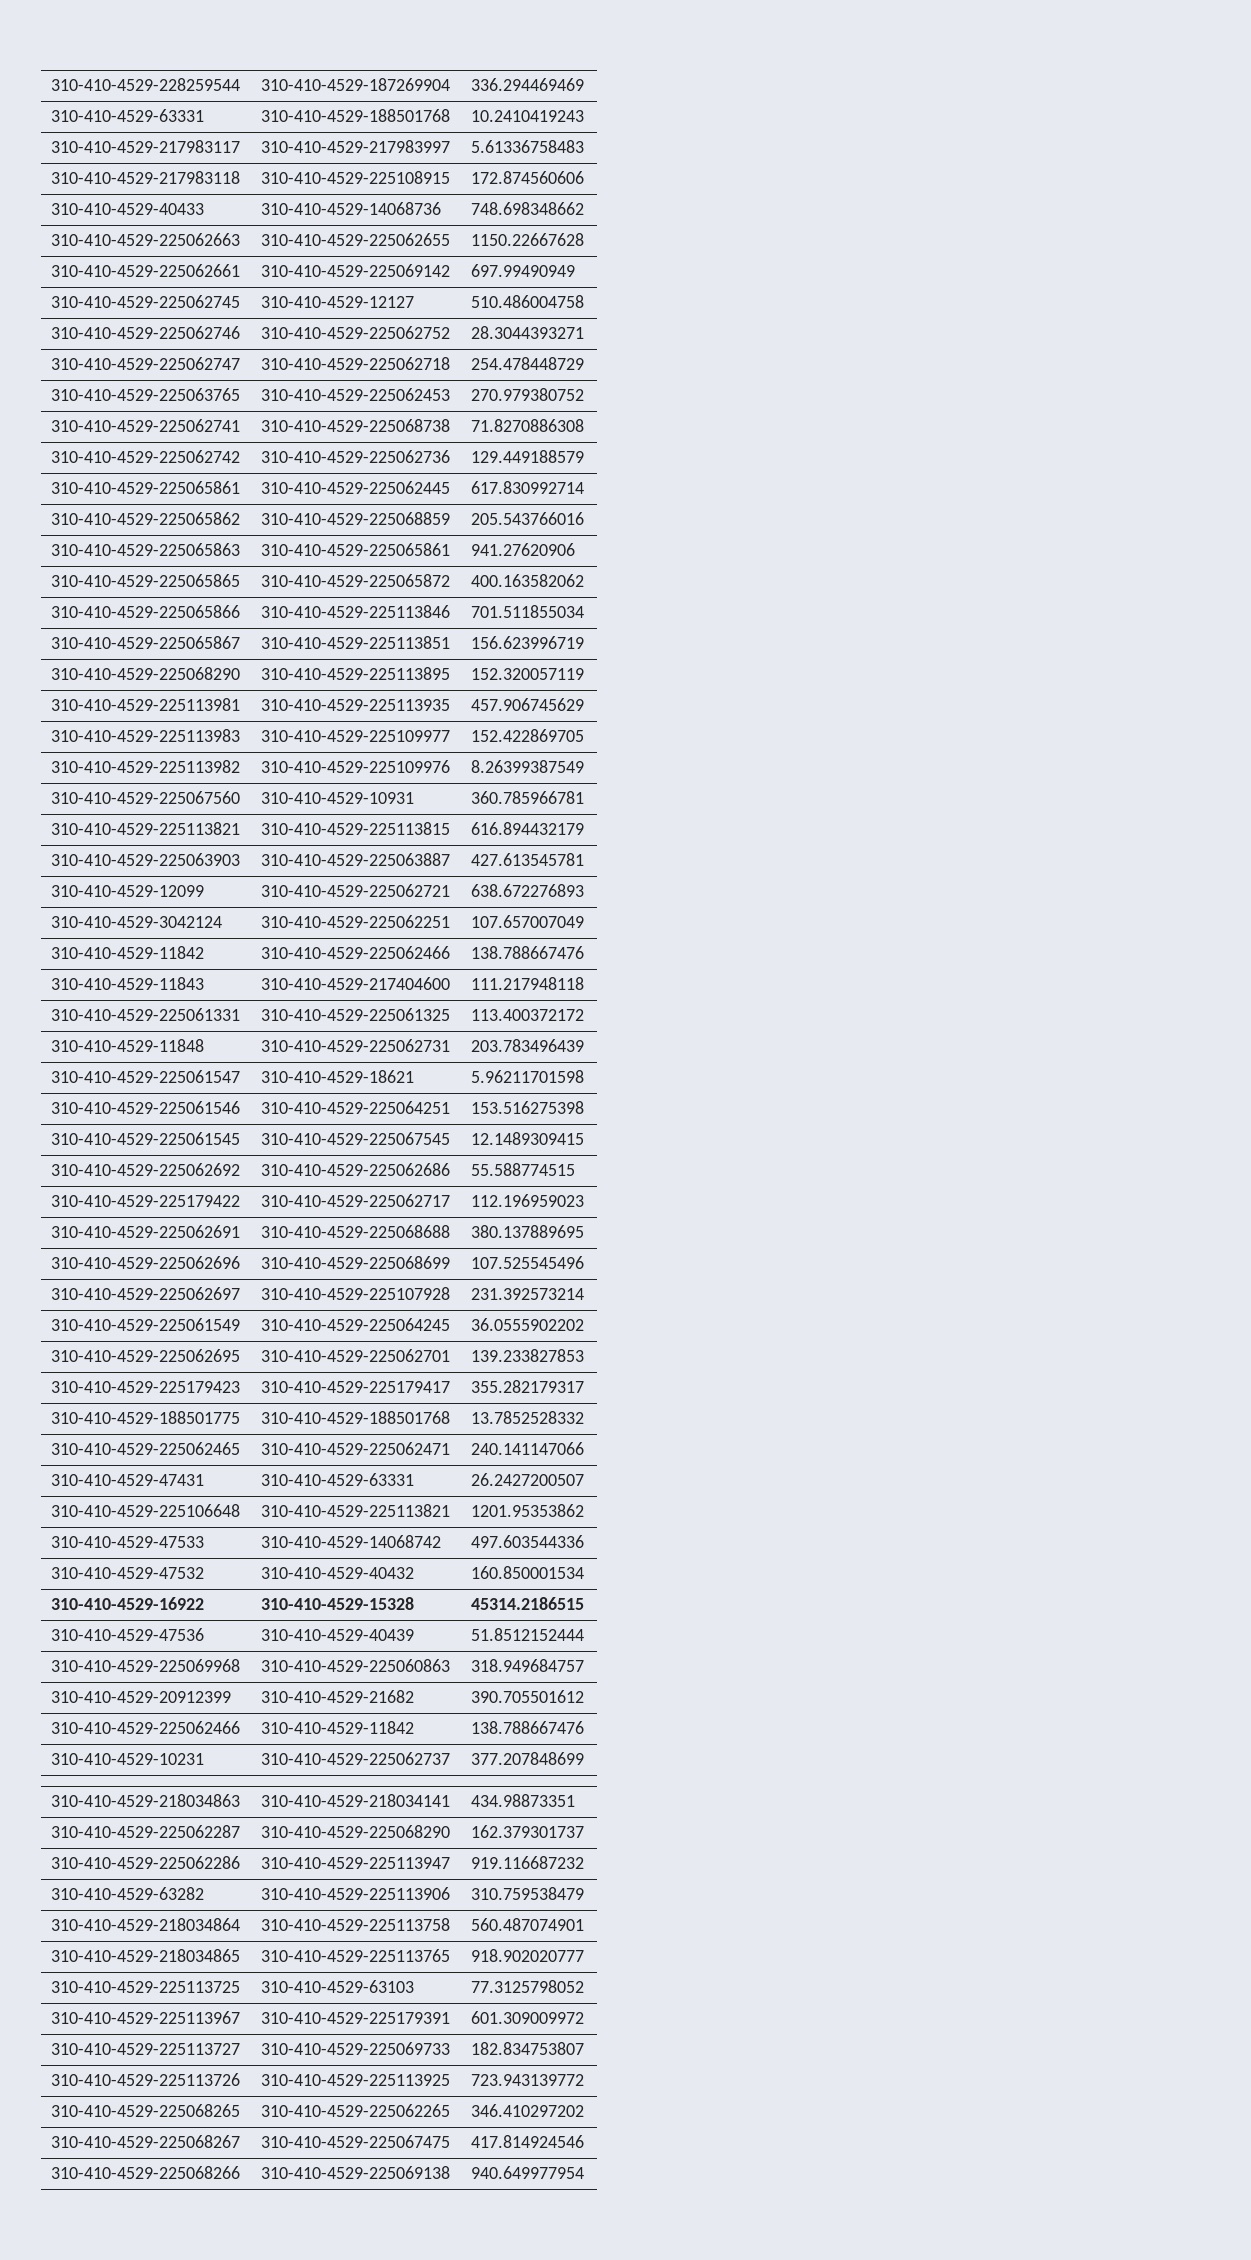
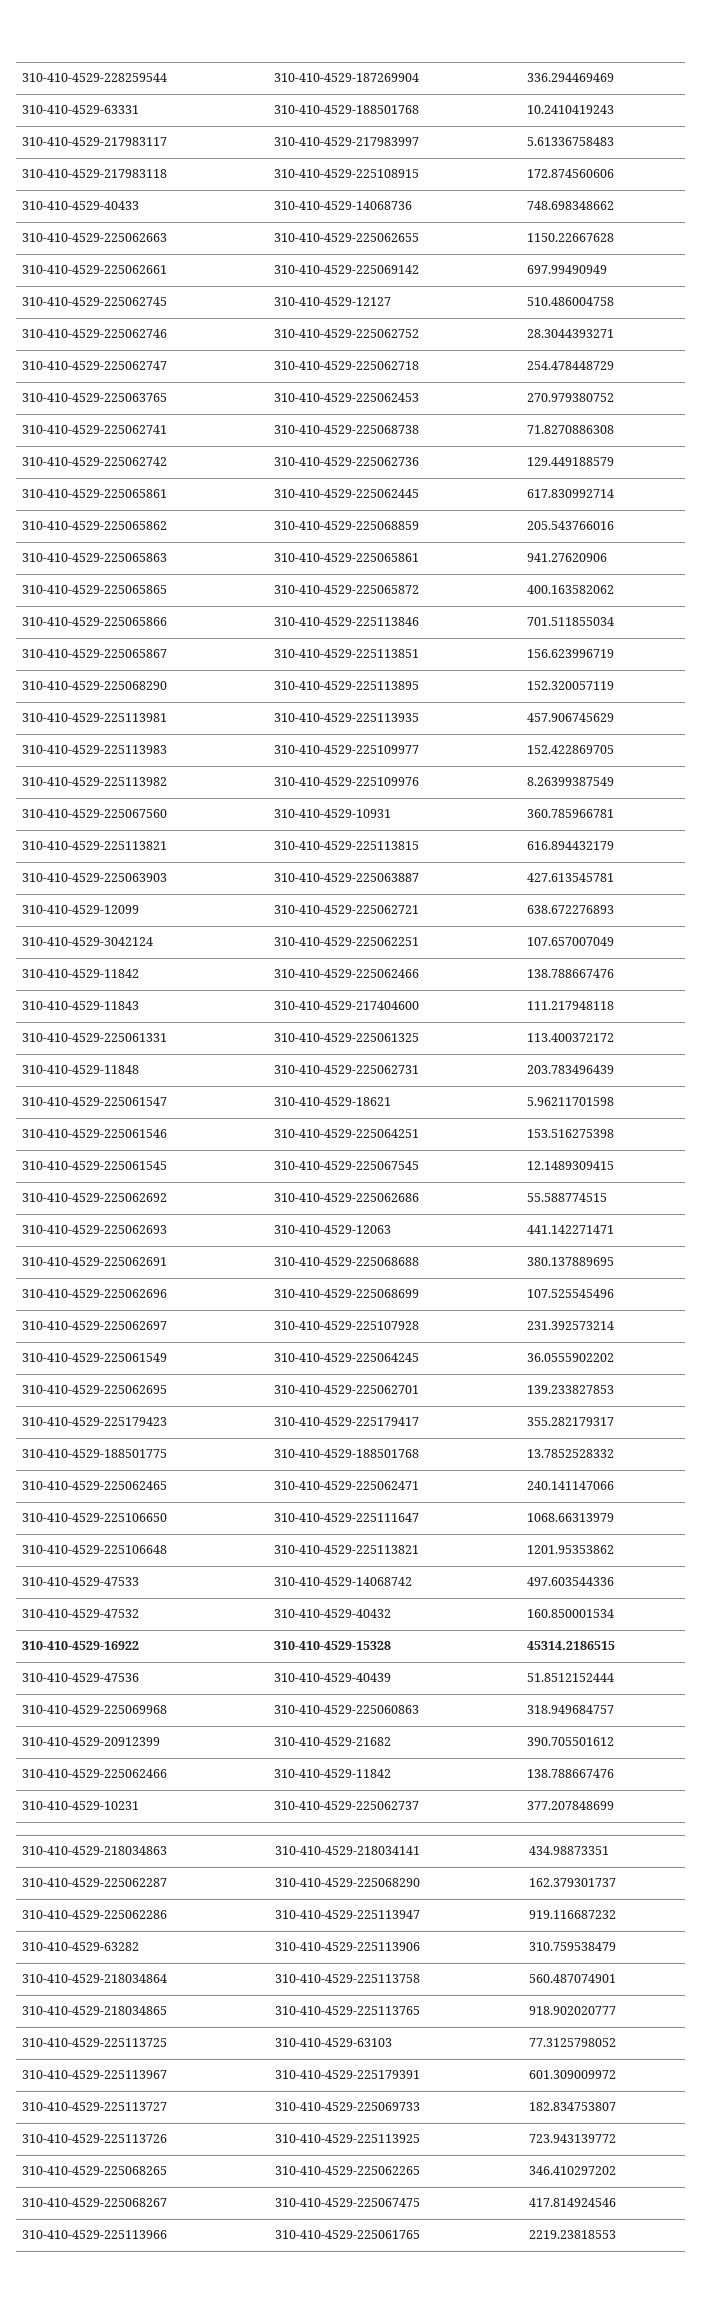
[51,1195,241,1207] [261,1194,451,1207] [471,1194,585,1207] 310-410-4529-225179422 | 310-410-4529-225062717 | 112.196959023 -> [22,1225,168,1234] [274,1225,392,1234] [527,1225,615,1234] 310-410-4529-225062693 | 310-410-4529-12063 | 441.142271471
[51,1474,205,1486] [261,1473,415,1486] [471,1473,585,1486] 310-410-4529-47431 | 310-410-4529-63331 | 26.2427200507 -> [22,1513,168,1522] [274,1513,420,1522] [527,1513,615,1522] 310-410-4529-225106650 | 310-410-4529-225111647 | 1068.66313979
[51,2166,241,2179] [261,2166,451,2179] [471,2166,585,2179] 310-410-4529-225068266 | 310-410-4529-225069138 | 940.649977954 -> [22,2230,168,2239] [275,2230,421,2239] [529,2230,617,2239] 310-410-4529-225113966 | 310-410-4529-225061765 | 2219.23818553

